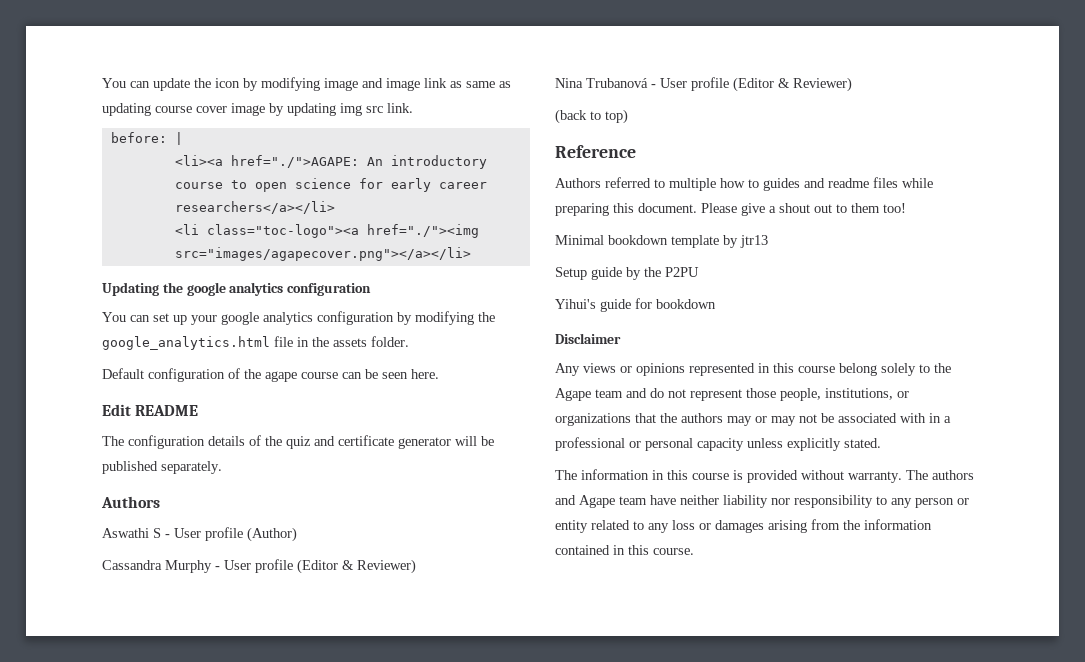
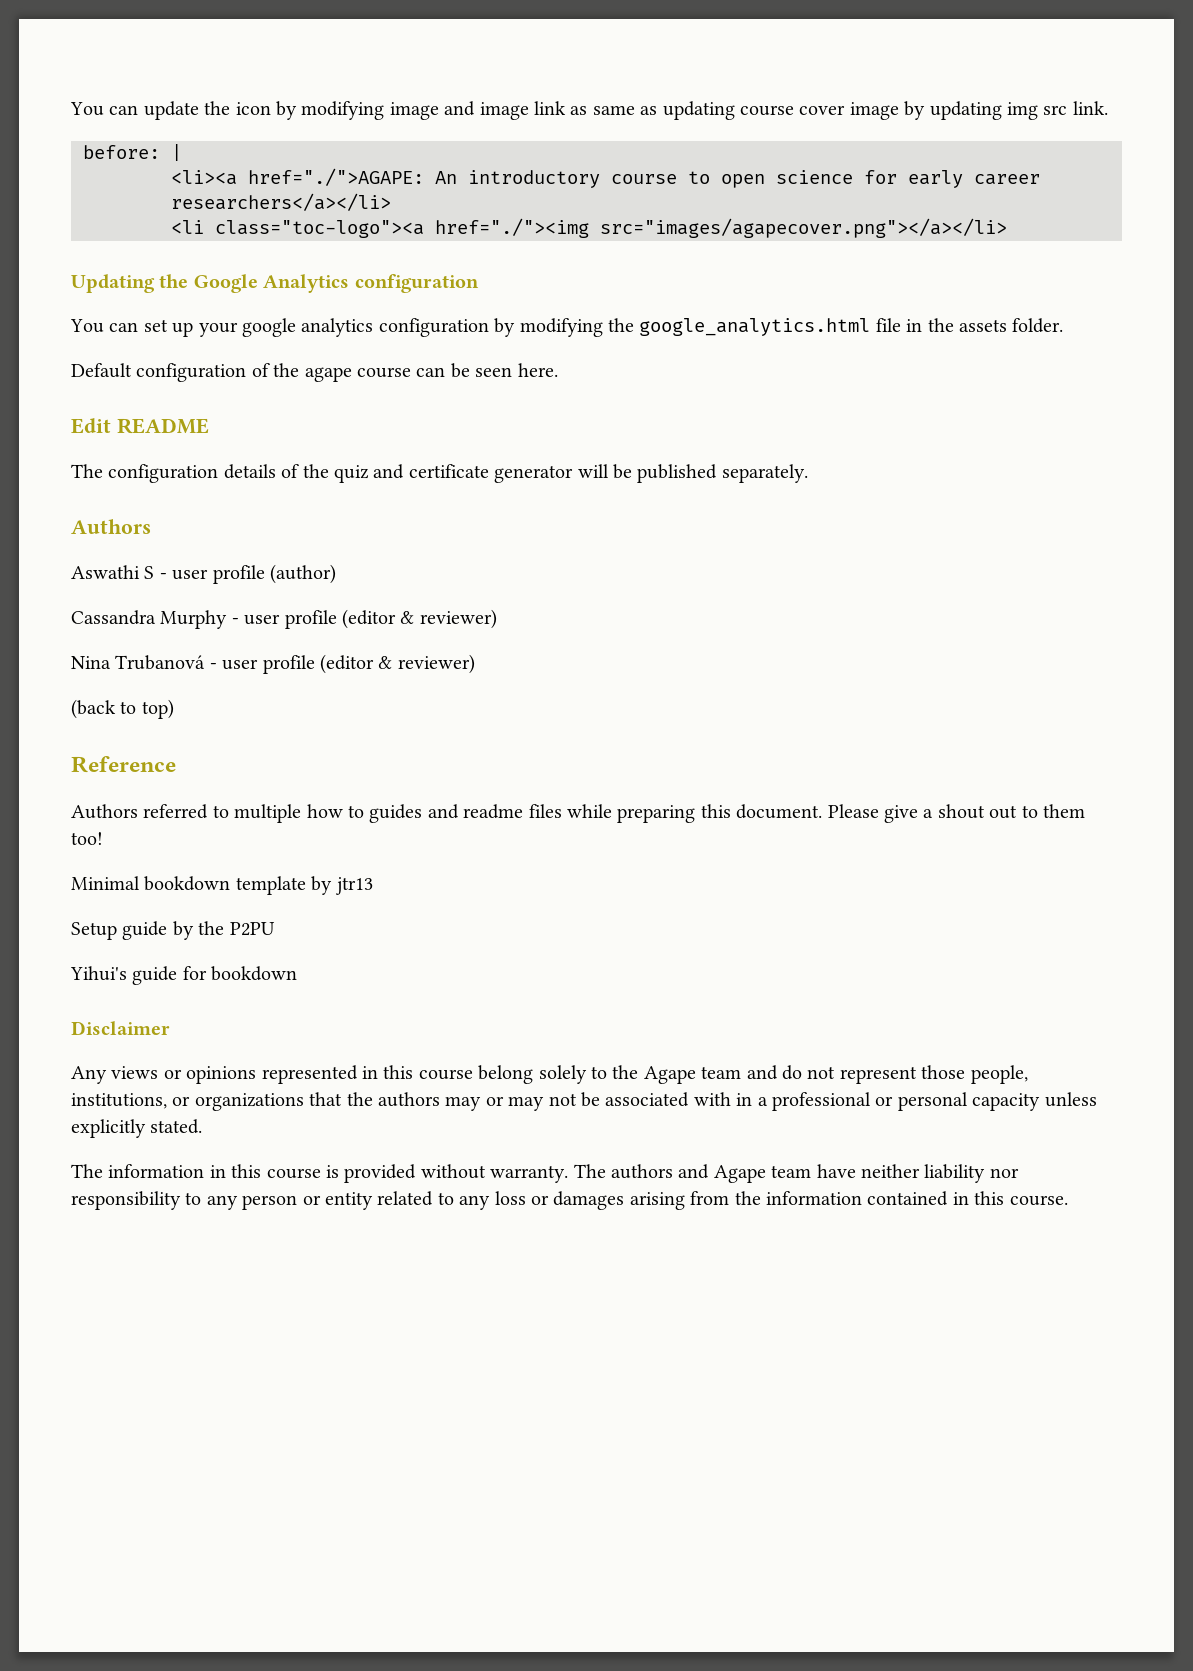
[186,282,284,296] google analytics -> [193,274,350,293] Google Analytics
[174,527,297,542] User profile (Author) -> [172,564,336,584] user profile (author)
[224,559,416,574] [555,77,852,92] User profile (Editor & Reviewer) // Nina Trubanová - User profile (Editor & Reviewer) -> [244,609,497,629] [71,654,475,674] user profile (editor & reviewer) // Nina Trubanová - user profile (editor & reviewer)

